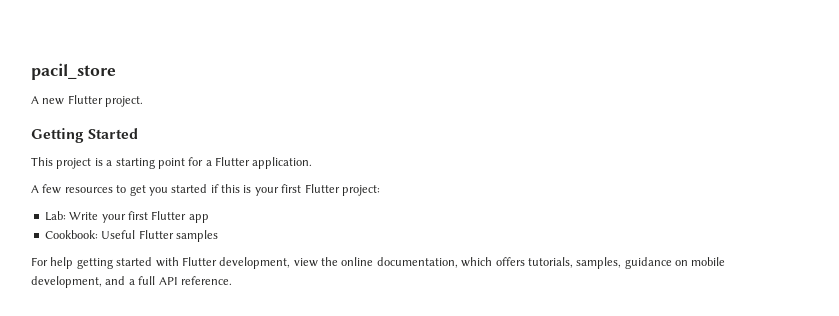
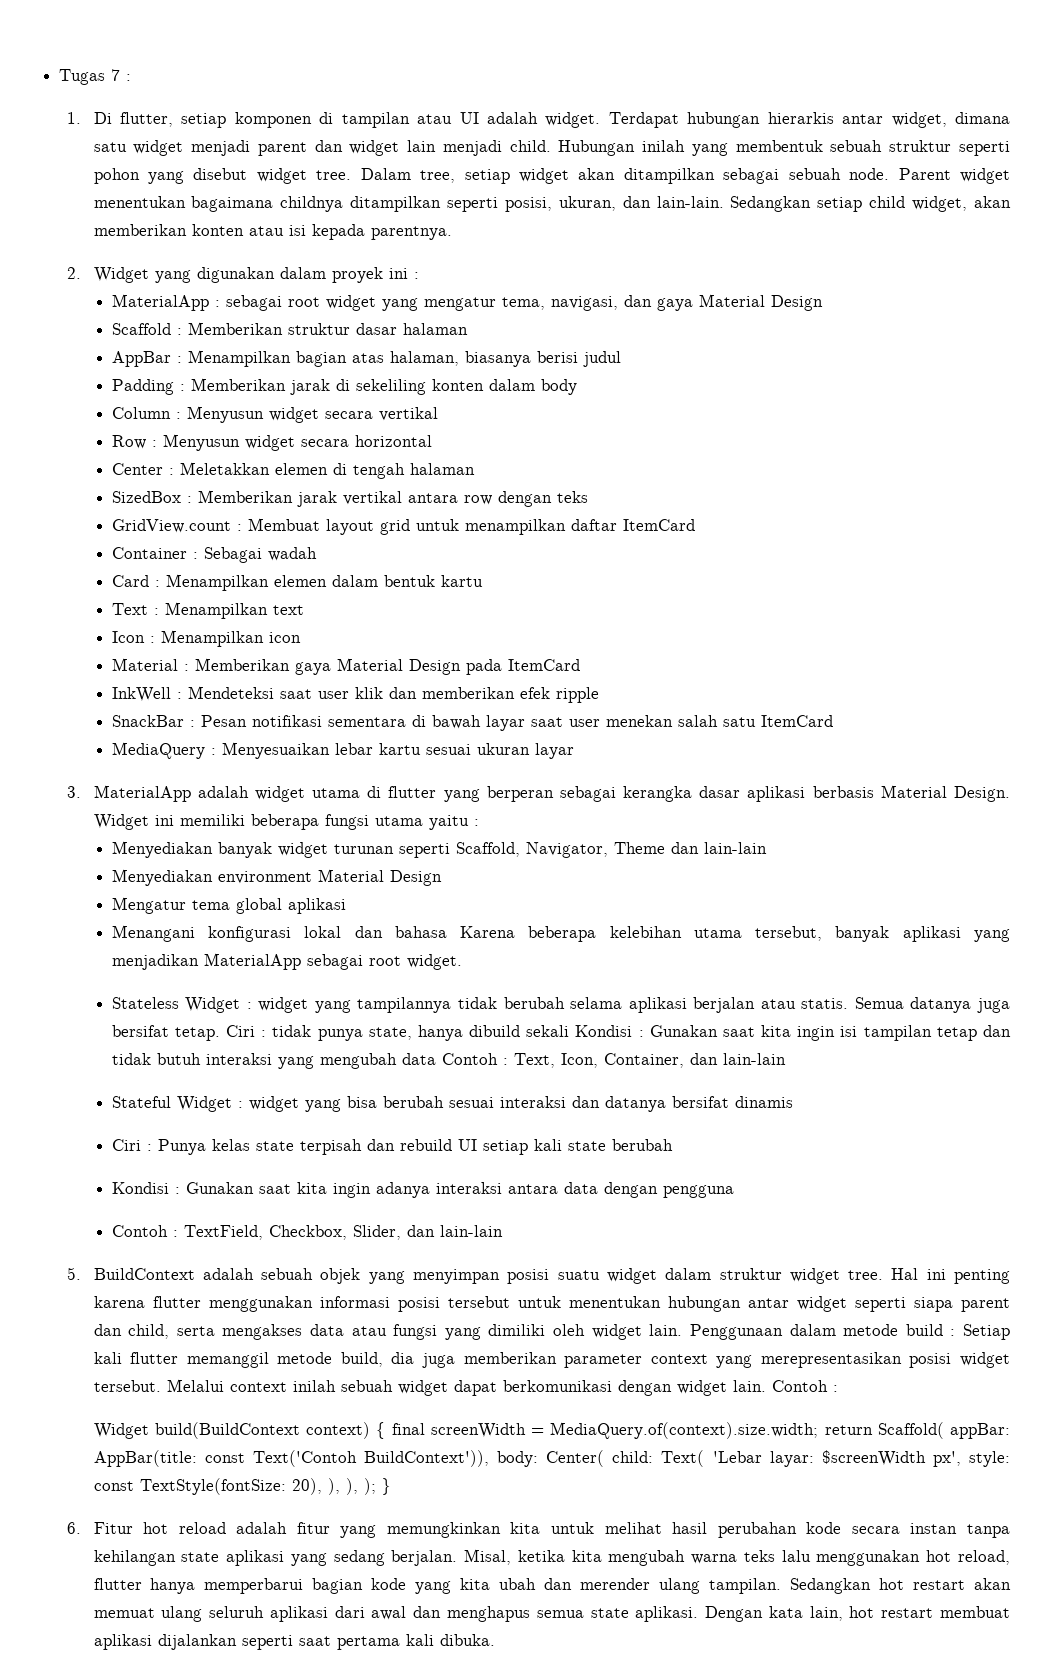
[31,63,116,80] [31,95,144,107] [31,128,139,143] [31,157,313,169] [31,184,380,196] [44,211,209,223] [44,230,218,242] [31,257,726,269] [31,276,232,288] pacil_store // A new Flutter project. // Getting Started // This project is a starting point for a Flutter application. // A few resources to get you started if this is your first Flutter project: // Lab: Write your first Flutter app // Cookbook: Useful Flutter samples // For help getting started with Flutter development, view the online documentation, which offers tutorials, samples, guidance on mobile development, and a full API reference. -> [59,69,132,85] [67,112,1011,128] [93,140,1011,156] [93,168,1011,184] [93,196,1012,212] [93,224,452,240] [67,267,419,283] [111,294,823,311] [111,322,468,335] [111,350,621,367] [111,378,577,395] [111,406,438,423] [111,434,432,451] [111,462,475,479] [111,490,588,507] [111,518,695,535] [111,547,317,563] [111,574,483,591] [111,602,304,619] [111,630,301,647] [111,658,580,675] [111,686,599,703] [111,715,833,731] [111,742,574,759] [67,785,1011,802] [93,814,479,830] [111,841,767,858] [111,869,442,886] [111,897,346,914] [111,925,1010,942] [111,953,462,970] [111,997,1011,1013] [111,1025,1011,1041] [111,1053,786,1069] [111,1096,793,1112] [111,1139,673,1155] [111,1182,734,1198] [111,1225,503,1240] [67,1267,1011,1284] [93,1296,1010,1312] [93,1324,1010,1340] [93,1352,1010,1368] [93,1379,838,1396] [93,1422,1010,1439] [93,1450,1011,1467] [93,1478,391,1495] [67,1522,1011,1538] [93,1549,1011,1566] [93,1578,1011,1594] [93,1606,1011,1622] [93,1634,495,1650] Tugas 7 : // 1. Di flutter, setiap komponen di tampilan atau UI adalah widget. Terdapat hubungan hierarkis antar widget, dimana satu widget menjadi parent dan widget lain menjadi child. Hubungan inilah yang membentuk sebuah struktur seperti pohon yang disebut widget tree. Dalam tree, setiap widget akan ditampilkan sebagai sebuah node. Parent widget menentukan bagaimana childnya ditampilkan seperti posisi, ukuran, dan lain-lain. Sedangkan setiap child widget, akan memberikan konten atau isi kepada parentnya. // 2. Widget yang digunakan dalam proyek ini : // MaterialApp : sebagai root widget yang mengatur tema, navigasi, dan gaya Material Design // Scaffold : Memberikan struktur dasar halaman // AppBar : Menampilkan bagian atas halaman, biasanya berisi judul // Padding : Memberikan jarak di sekeliling konten dalam body // Column : Menyusun widget secara vertikal // Row : Menyusun widget secara horizontal // Center : Meletakkan elemen di tengah halaman // SizedBox : Memberikan jarak vertikal antara row dengan teks // GridView.count : Membuat layout grid untuk menampilkan daftar ItemCard // Container : Sebagai wadah // Card : Menampilkan elemen dalam bentuk kartu // Text : Menampilkan text // Icon : Menampilkan icon // Material : Memberikan gaya Material Design pada ItemCard // InkWell : Mendeteksi saat user klik dan memberikan efek ripple // SnackBar : Pesan notifikasi sementara di bawah layar saat user menekan salah satu ItemCard // MediaQuery : Menyesuaikan lebar kartu sesuai ukuran layar // 3. MaterialApp adalah widget utama di flutter yang berperan sebagai kerangka dasar aplikasi berbasis Material Design. Widget ini memiliki beberapa fungsi utama yaitu : // Menyediakan banyak widget turunan seperti Scaffold, Navigator, Theme dan lain-lain // Menyediakan environment Material Design // Mengatur tema global aplikasi // Menangani konfigurasi lokal dan bahasa Karena beberapa kelebihan utama tersebut, banyak aplikasi yang menjadikan MaterialApp sebagai root widget. // Stateless Widget : widget yang tampilannya tidak berubah selama aplikasi berjalan atau statis. Semua datanya juga bersifat tetap. Ciri : tidak punya state, hanya dibuild sekali Kondisi : Gunakan saat kita ingin isi tampilan tetap dan tidak butuh interaksi yang mengubah data Contoh : Text, Icon, Container, dan lain-lain // Stateful Widget : widget yang bisa berubah sesuai interaksi dan datanya bersifat dinamis // Ciri : Punya kelas state terpisah dan rebuild UI setiap kali state berubah // Kondisi : Gunakan saat kita ingin adanya interaksi antara data dengan pengguna // Contoh : TextField, Checkbox, Slider, dan lain-lain // 5. BuildContext adalah sebuah objek yang menyimpan posisi suatu widget dalam struktur widget tree. Hal ini penting karena flutter menggunakan informasi posisi tersebut untuk menentukan hubungan antar widget seperti siapa parent dan child, serta mengakses data atau fungsi yang dimiliki oleh widget lain. Penggunaan dalam metode build : Setiap kali flutter memanggil metode build, dia juga memberikan parameter context yang merepresentasikan posisi widget tersebut. Melalui context inilah sebuah widget dapat berkomunikasi dengan widget lain. Contoh : // Widget build(BuildContext context) { final screenWidth = MediaQuery.of(context).size.width; return Scaffold( appBar: AppBar(title: const Text('Contoh BuildContext')), body: Center( child: Text( 'Lebar layar: $screenWidth px', style: const TextStyle(fontSize: 20), ), ), ); } // 6. Fitur hot reload adalah fitur yang memungkinkan kita untuk melihat hasil perubahan kode secara instan tanpa kehilangan state aplikasi yang sedang berjalan. Misal, ketika kita mengubah warna teks lalu menggunakan hot reload, flutter hanya memperbarui bagian kode yang kita ubah dan merender ulang tampilan. Sedangkan hot restart akan memuat ulang seluruh aplikasi dari awal dan menghapus semua state aplikasi. Dengan kata lain, hot restart membuat aplikasi dijalankan seperti saat pertama kali dibuka.

